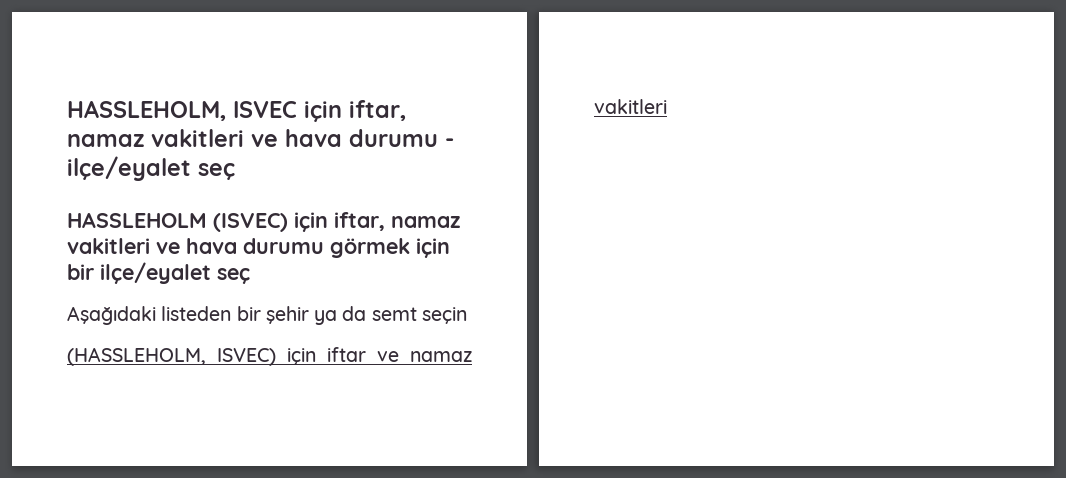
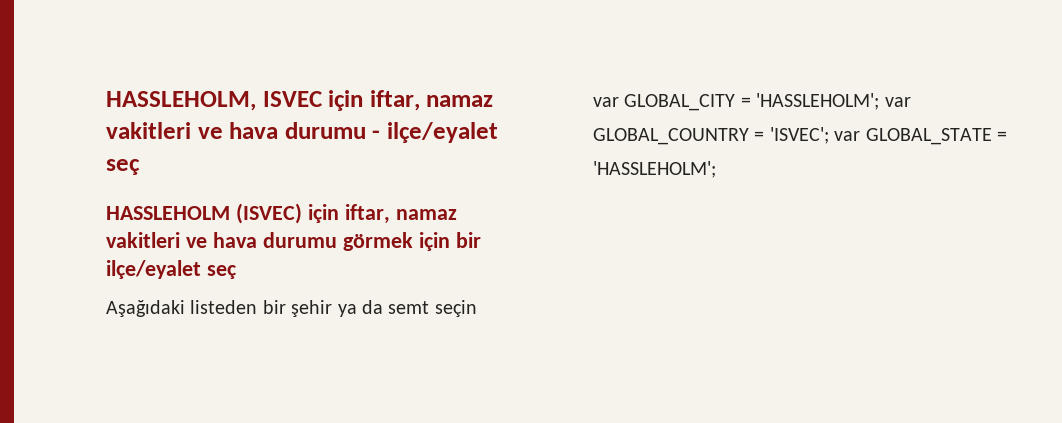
[67,347,472,366] [594,99,667,114] (HASSLEHOLM, ISVEC) için iftar ve namaz vakitleri -> [593,93,911,111] [593,127,1007,145] [593,161,716,178] var GLOBAL_CITY = 'HASSLEHOLM'; var GLOBAL_COUNTRY = 'ISVEC'; var GLOBAL_STATE = 'HASSLEHOLM';

